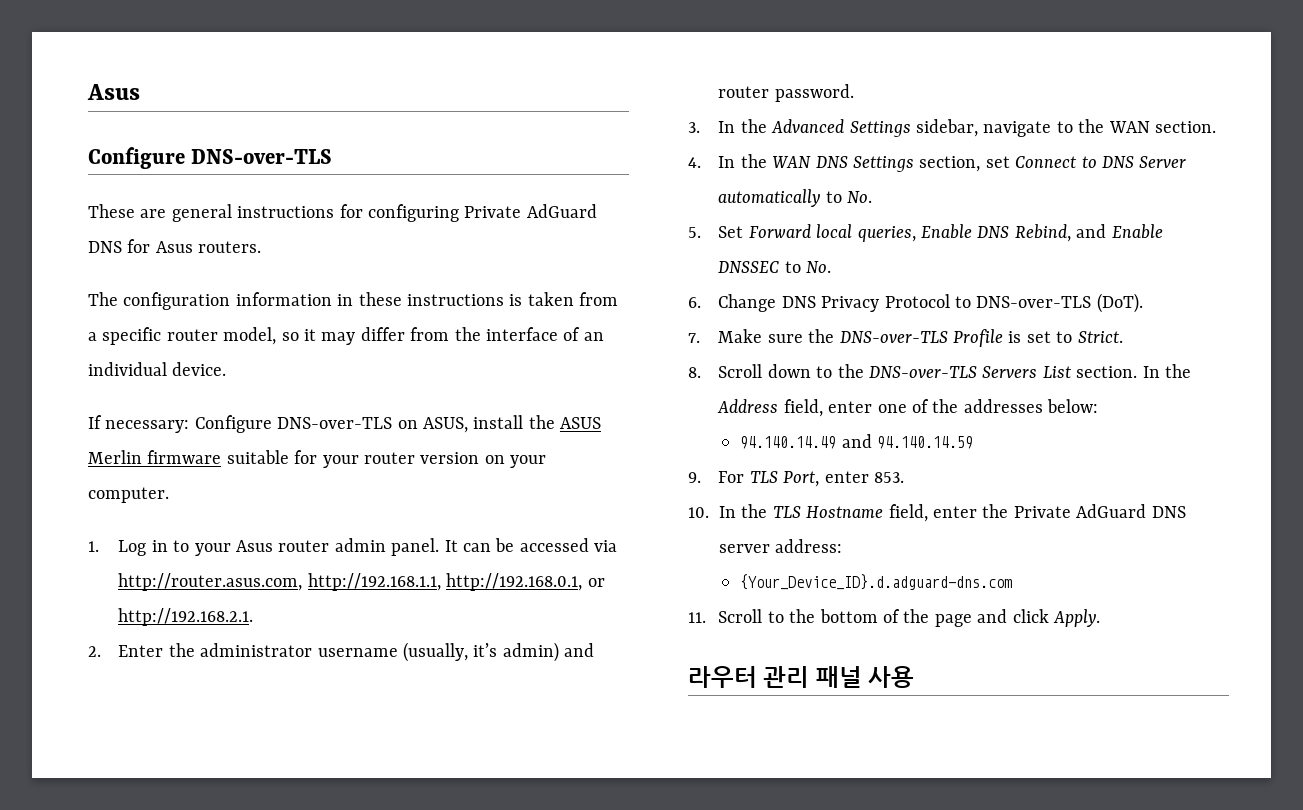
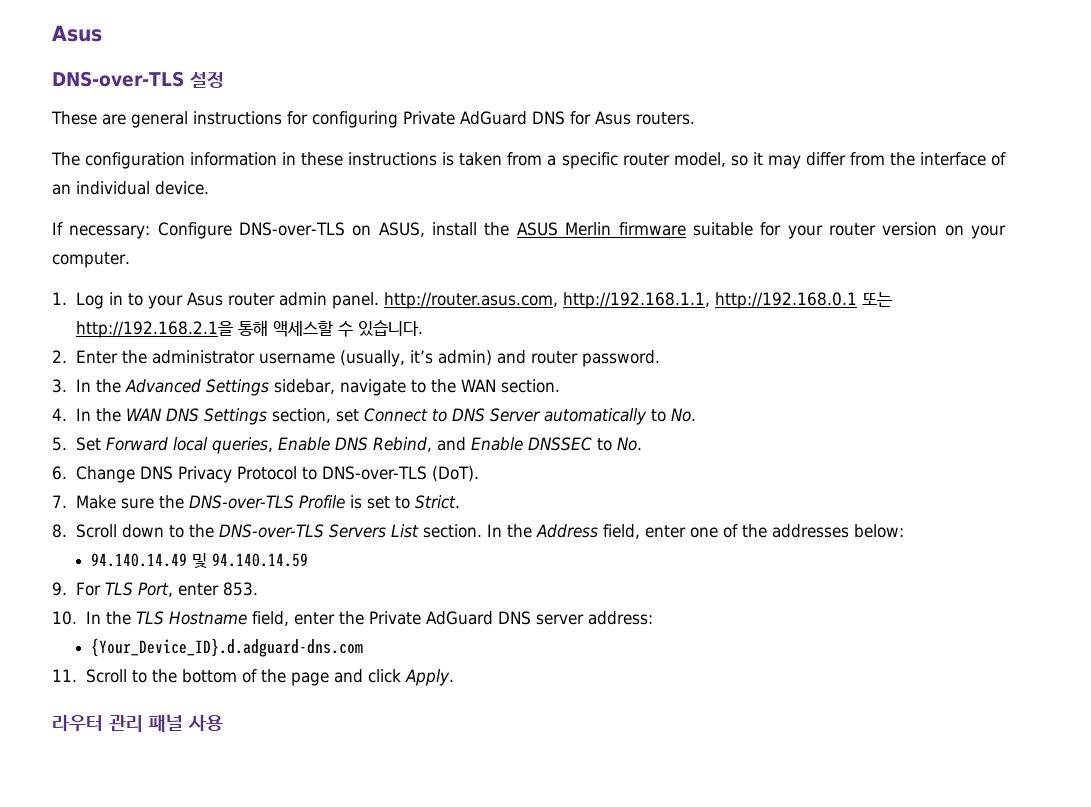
[88,147,333,169] Configure DNS-over-TLS -> [52,71,224,88] DNS-over-TLS 설정
[444,538,618,552] [118,573,605,591] [118,608,254,626] It can be accessed via http://router.asus.com, http://192.168.1.1, http://192.168.0.1, or http://192.168.2.1. -> [383,292,893,309] [75,320,423,338] http://router.asus.com, http://192.168.1.1, http://192.168.0.1 또는 http://192.168.2.1을 통해 액세스할 수 있습니다.
[841,434,872,448] and -> [192,553,208,568] 및

